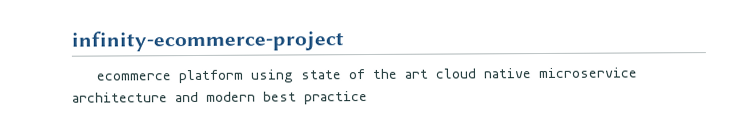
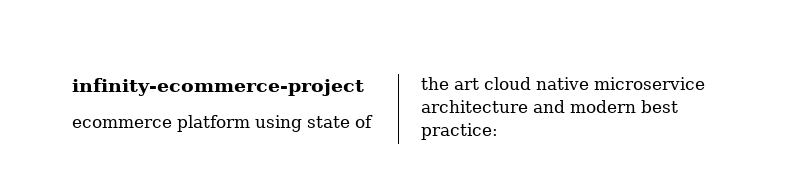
[304,91,368,105] practice -> [421,123,498,140] practice:

